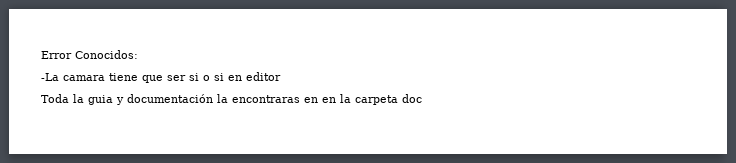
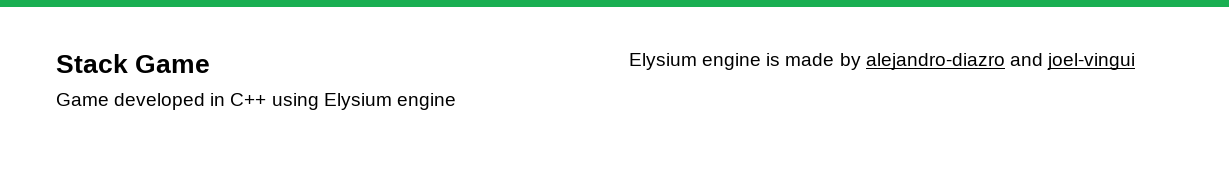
[41,50,138,59] [41,72,281,83] [41,94,422,105] Error Conocidos: // -La camara tiene que ser si o si en editor // Toda la guia y documentación la encontraras en en la carpeta doc -> [56,54,211,73] [56,93,456,110] [629,53,1135,70] Stack Game // Game developed in C++ using Elysium engine // Elysium engine is made by alejandro-diazro and joel-vingui

